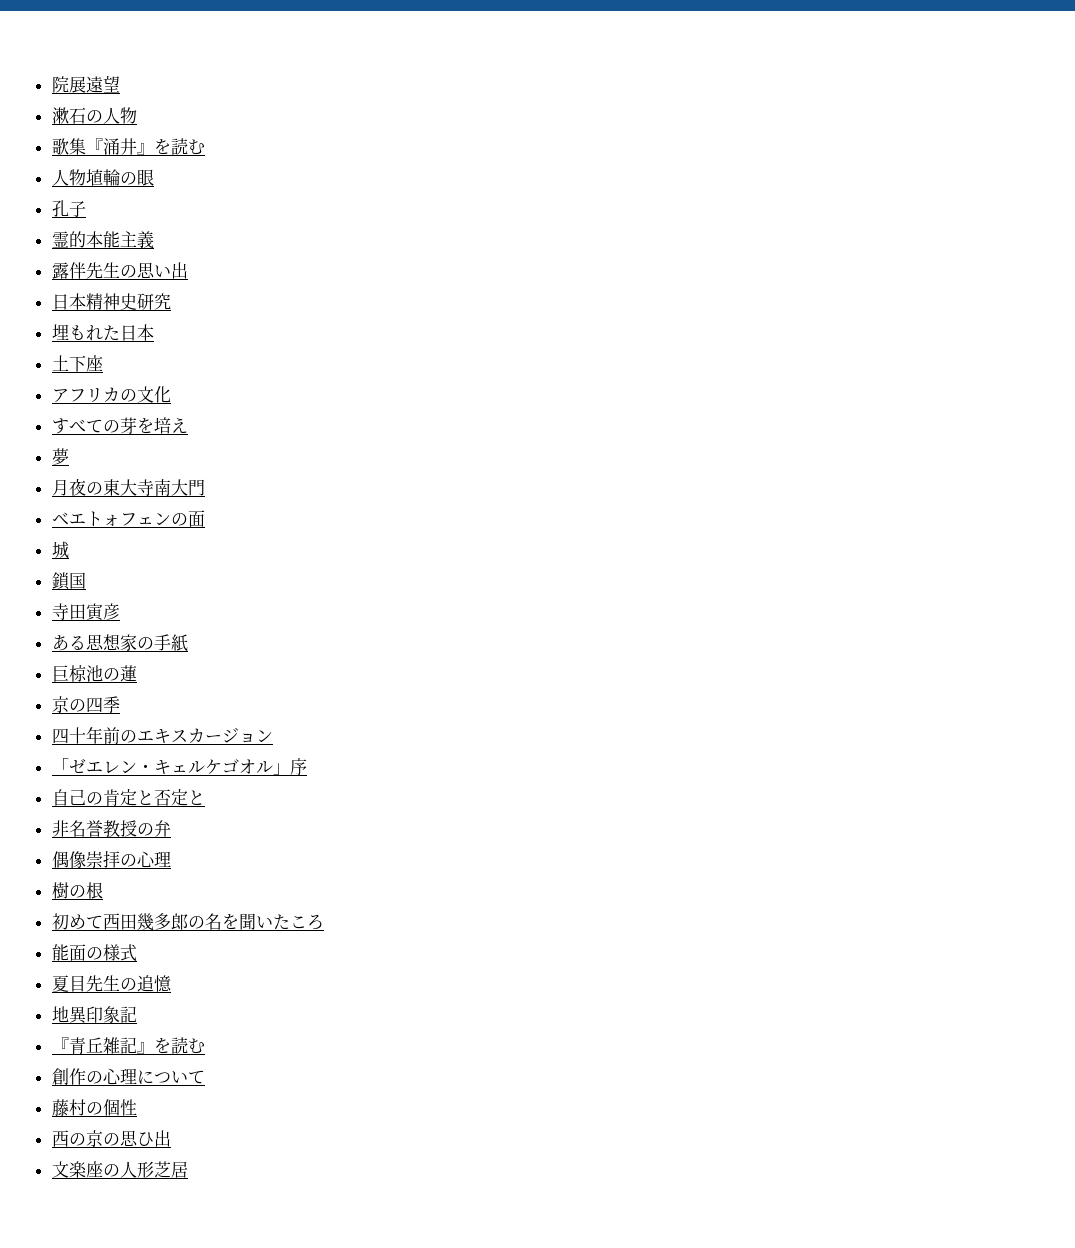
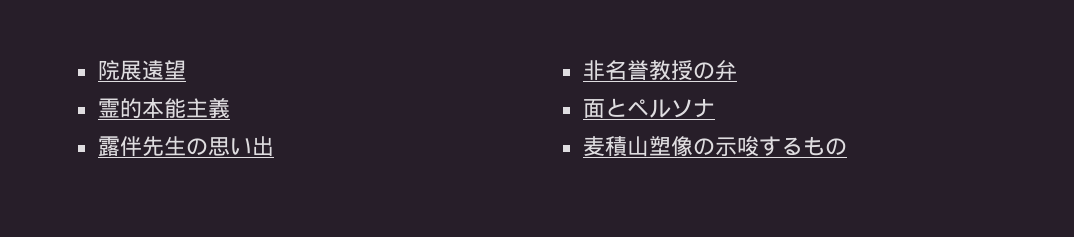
[51,107,137,124] [51,138,205,155] [51,169,154,186] [51,200,86,217] // 漱石の人物 // 歌集『涌井』を読む // 人物埴輪の眼 // 孔子 -> (186, 70) none
[51,293,171,310] [51,324,154,341] [51,355,103,372] [51,386,171,403] [51,417,188,434] [51,448,69,465] [51,479,205,496] [51,510,205,527] [51,541,69,559] [51,572,86,590] [51,603,120,621] [51,634,188,652] [51,665,137,682] [51,696,120,713] [51,726,273,744] [51,758,307,775] [51,789,205,807] [51,820,171,838] [51,850,171,869] [51,882,103,899] [51,913,324,931] [51,944,137,962] [51,975,172,992] [51,1006,137,1024] [51,1037,205,1054] [51,1068,205,1085] [51,1099,137,1116] [51,1130,171,1147] [51,1161,188,1178] 日本精神史研究 // 埋もれた日本 // 土下座 // アフリカの文化 // すべての芽を培え // 夢 // 月夜の東大寺南大門 // ベエトォフェンの面 // 城 // 鎖国 // 寺田寅彦 // ある思想家の手紙 // 巨椋池の蓮 // 京の四季 // 四十年前のエキスカージョン // 「ゼエレン・キェルケゴオル」序 // 自己の肯定と否定と // 非名誉教授の弁 // 偶像崇拝の心理 // 樹の根 // 初めて西田幾多郎の名を聞いたころ // 能面の様式 // 夏目先生の追憶 // 地異印象記 // 『青丘雑記』を読む // 創作の心理について // 藤村の個性 // 西の京の思ひ出 // 文楽座の人形芝居 -> [582,60,737,81] [582,98,715,118] [582,136,847,157] 非名誉教授の弁 // 面とペルソナ // 麦積山塑像の示唆するもの

